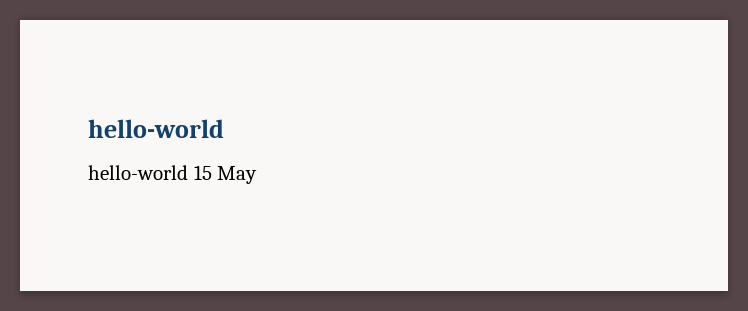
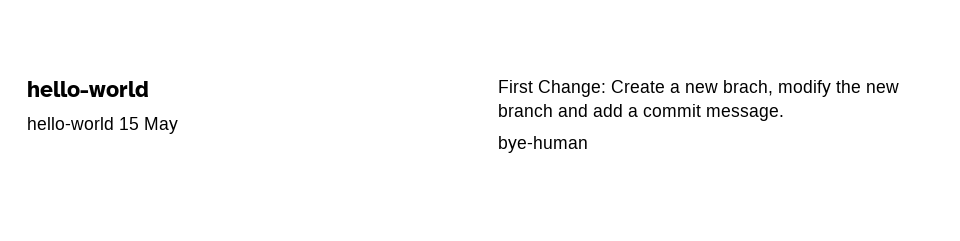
(258, 175) none -> [498,80,899,97] [498,104,784,121] [498,136,588,153] // First Change: Create a new brach, modify the new branch and add a commit message. // bye-human

